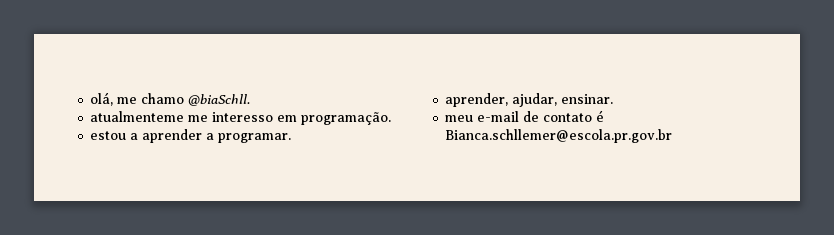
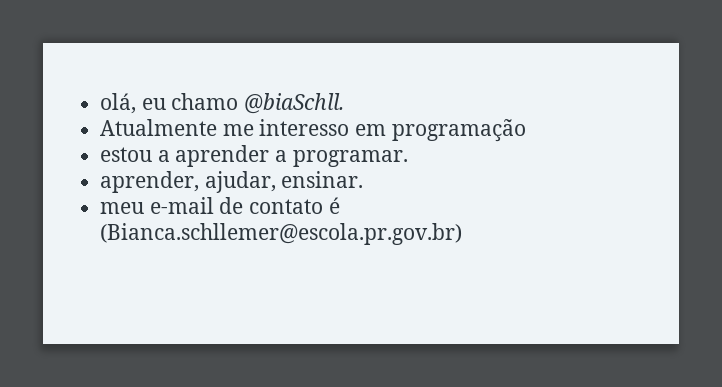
[117,97,138,104] me -> [141,98,166,110] eu
[90,111,185,122] atualmenteme -> [100,119,218,136] Atualmente
[301,112,392,125] programação. -> [391,119,526,142] programação
[445,129,673,143] Bianca.schllemer@escola.pr.gov.br -> [100,223,463,245] (Bianca.schllemer@escola.pr.gov.br)

